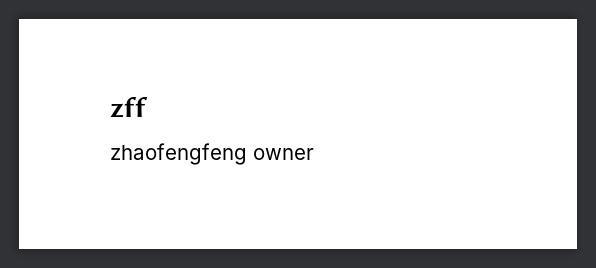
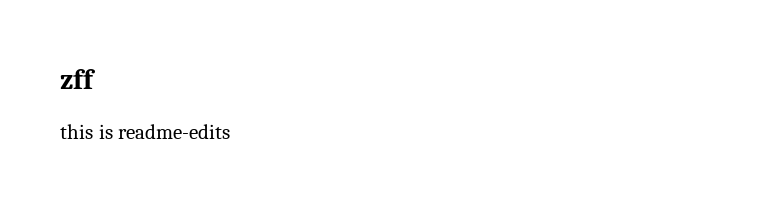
[110,143,314,165] zhaofengfeng owner -> [60,124,231,139] this is readme-edits

